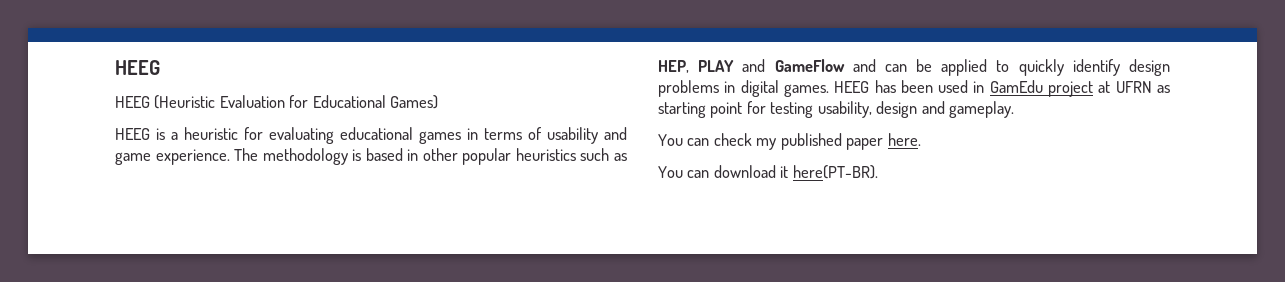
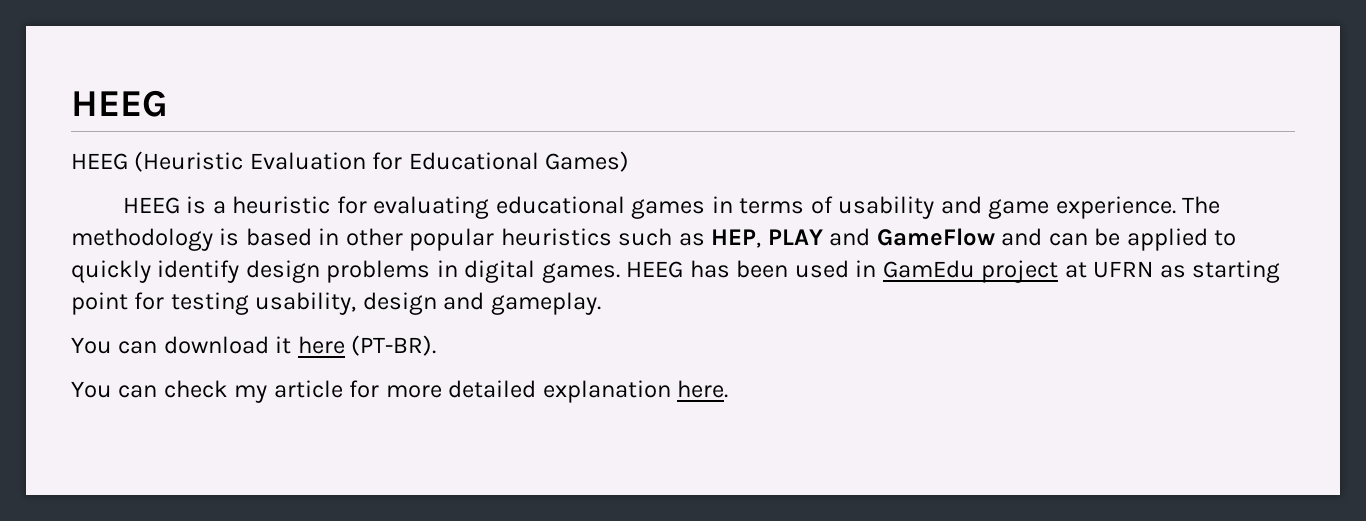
[713,133,921,150] [658,165,878,179] check my published paper here. // You can download it here(PT-BR). -> [163,335,437,356] [71,380,729,403] download it here (PT-BR). // You can check my article for more detailed explanation here.

